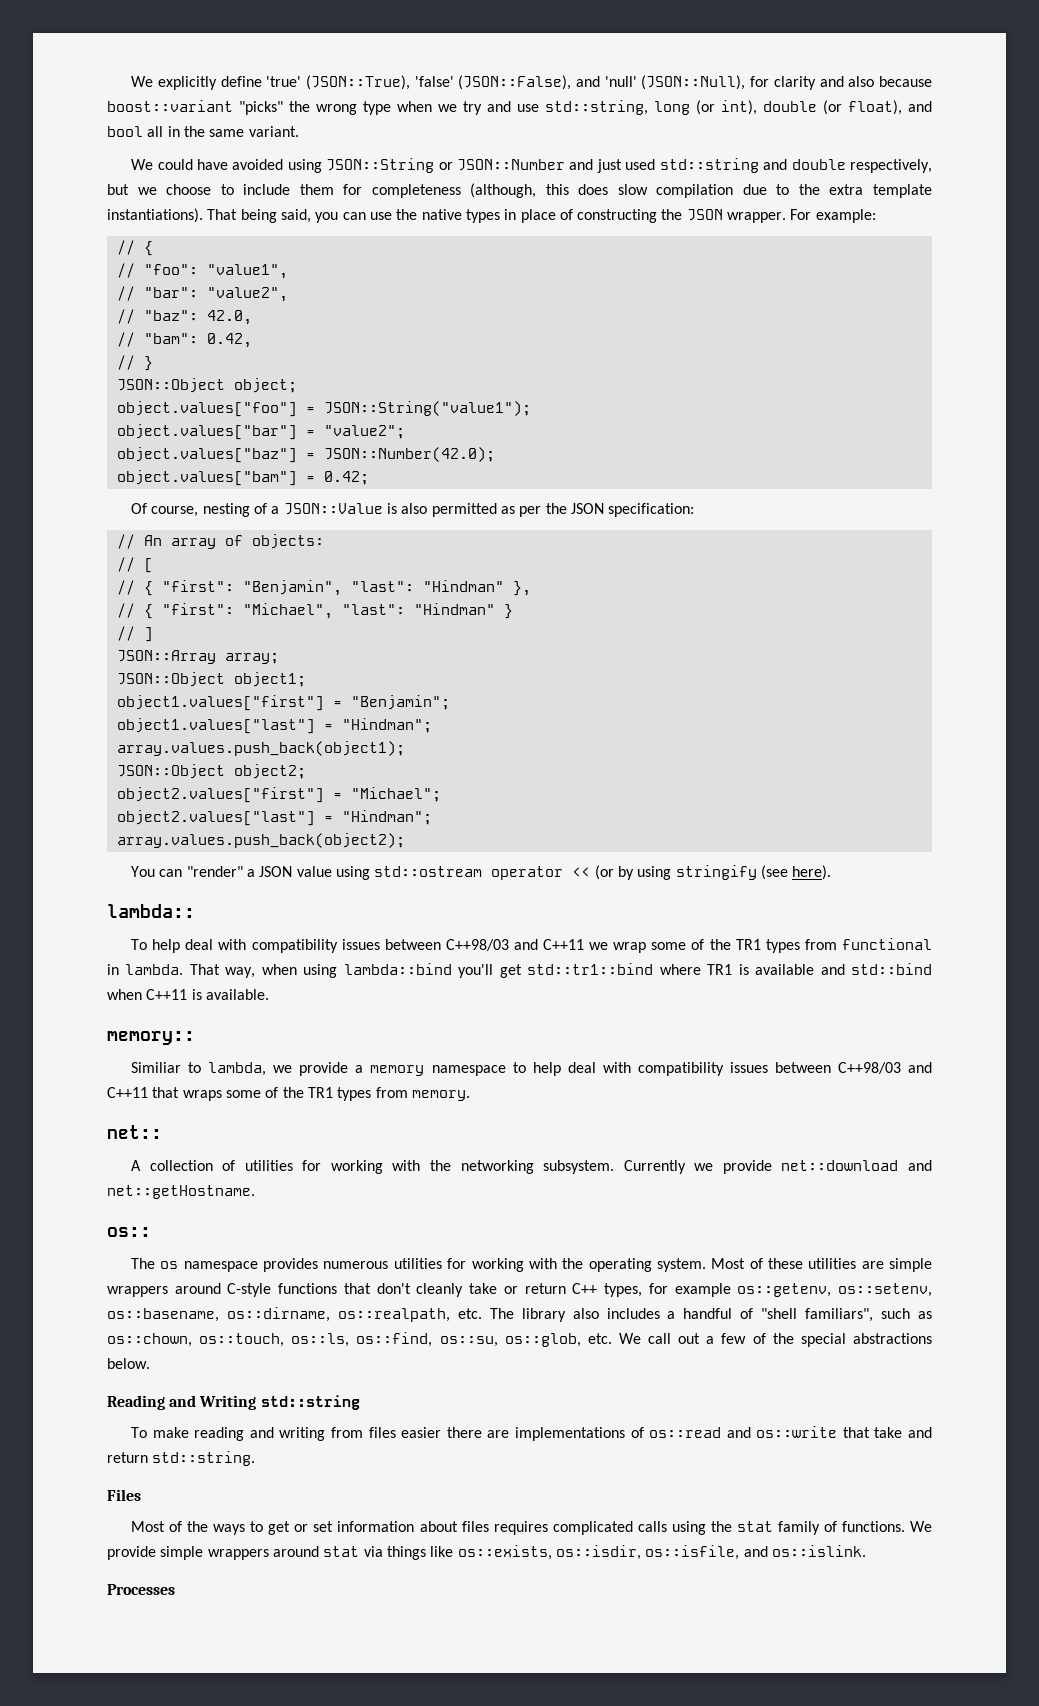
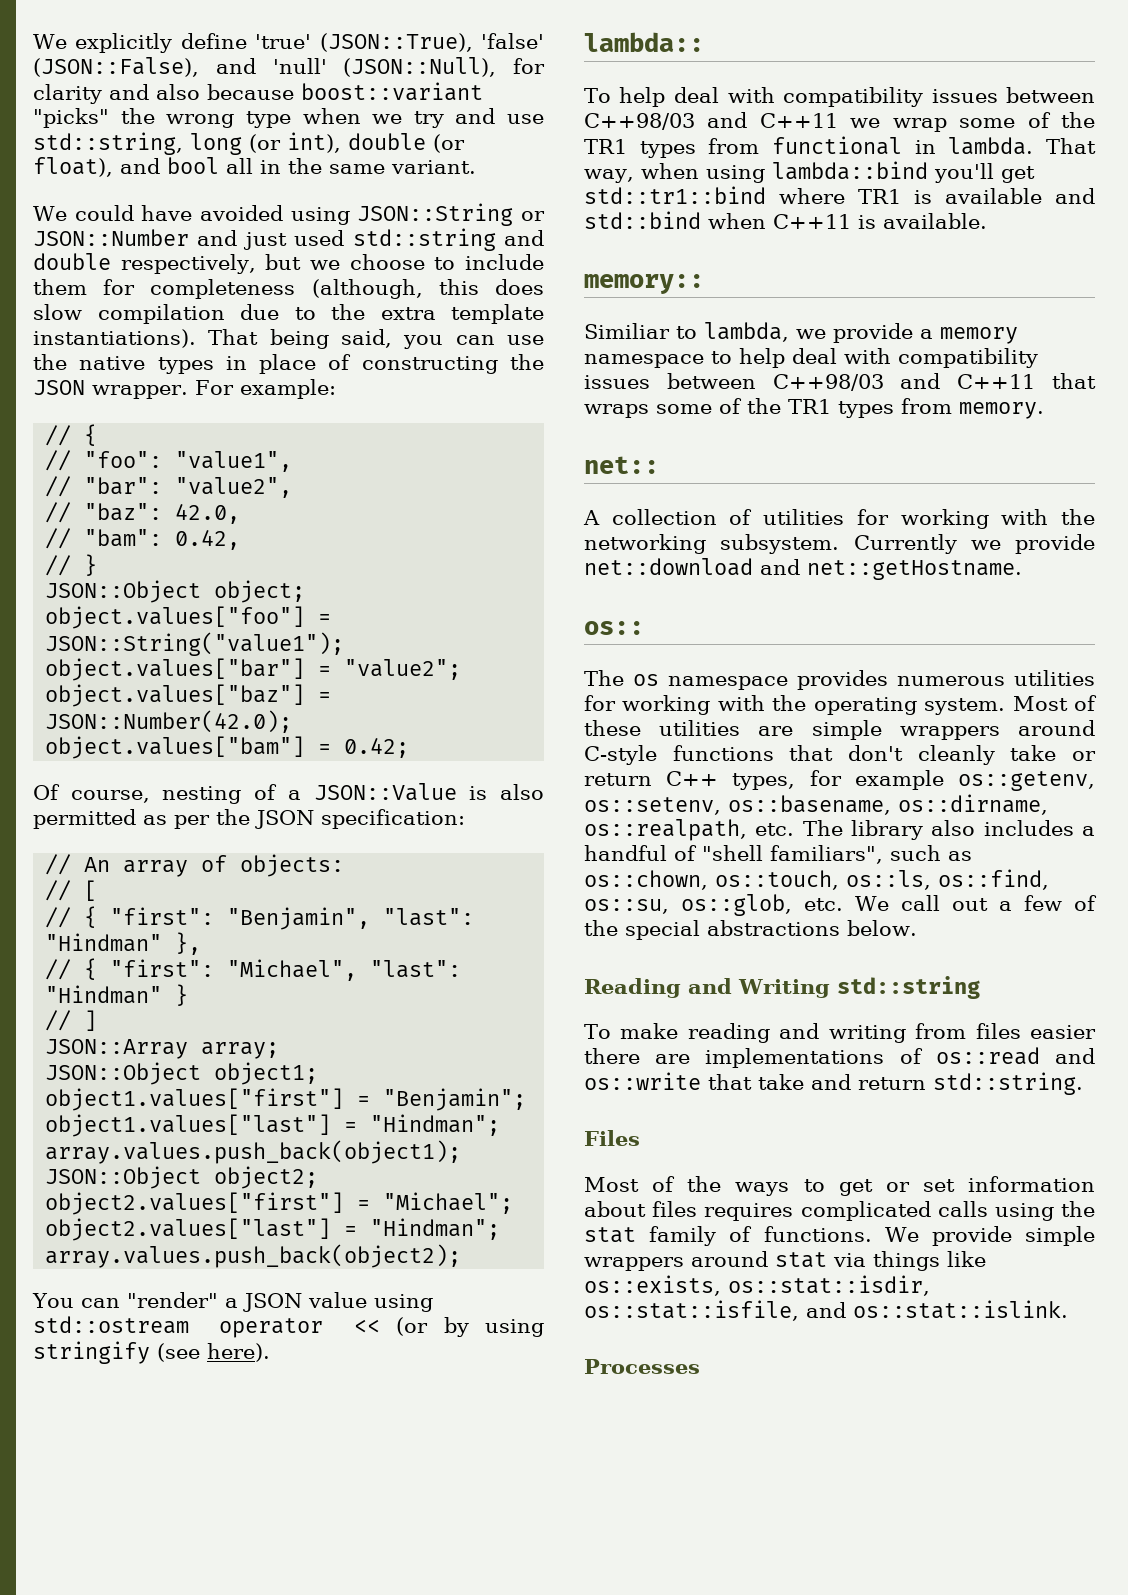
[555,1545,866,1560] os::isdir, os::isfile, and os::islink. -> [728,1275,930,1296] [584,1300,1068,1321] os::stat::isdir, os::stat::isfile, and os::stat::islink.

